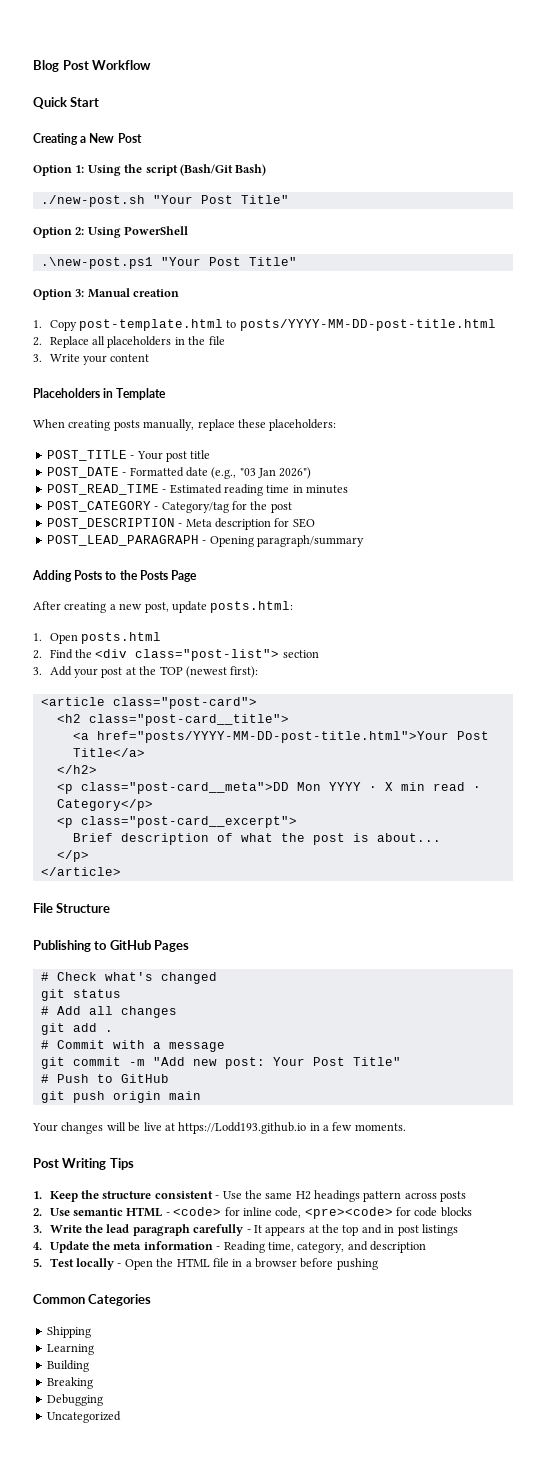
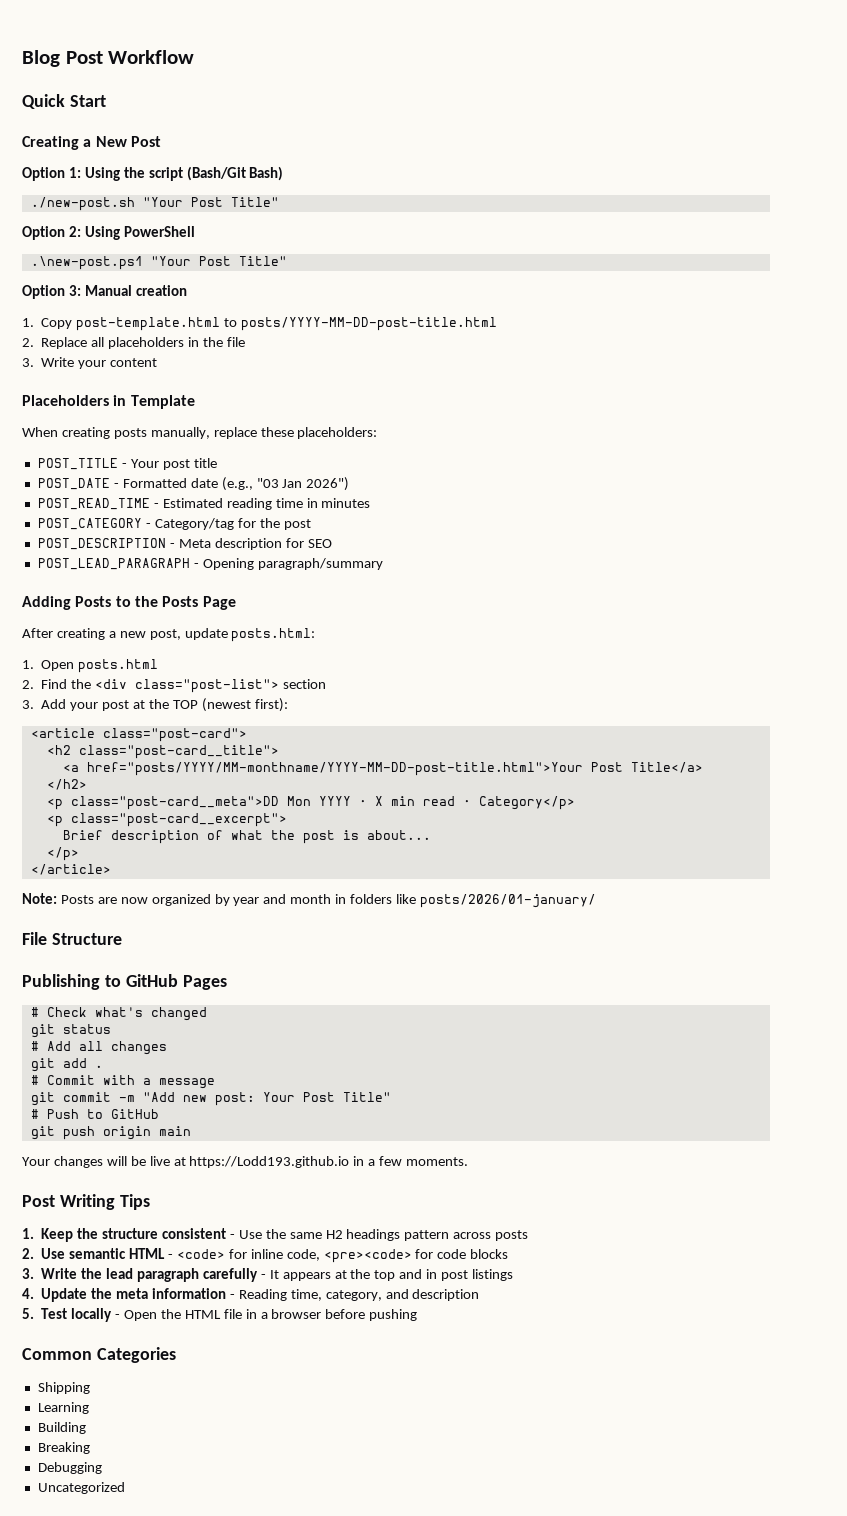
[96,731,449,743] href="posts/YYYY-MM-DD-post-title.html">Your -> [86,762,583,776] href="posts/YYYY/MM-monthname/YYYY-MM-DD-post-title.html">Your
(121, 871) none -> [22,893,596,908] // Note: Posts are now organized by year and month in folders like posts/2026/01-january/

